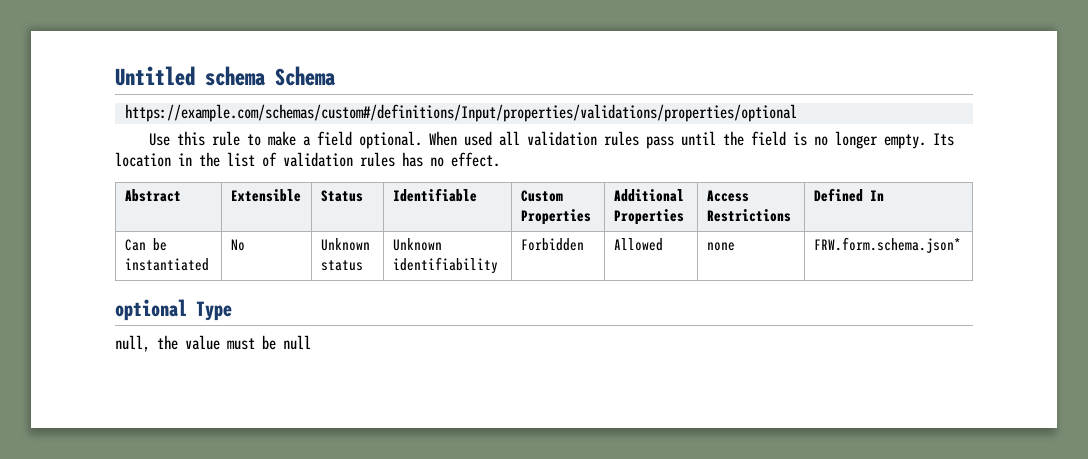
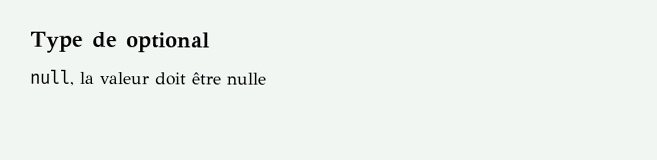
[115,66,336,86] [124,104,797,122] [148,131,954,149] [115,152,500,167] [124,189,181,202] [230,189,301,202] [320,190,363,202] [392,188,477,202] [520,190,563,202] [520,209,591,225] [613,189,684,202] [613,209,684,225] [706,190,749,202] [706,209,791,222] [813,188,884,202] [124,238,167,251] [124,258,209,271] [230,239,245,251] [320,238,370,251] [320,260,363,271] [392,238,442,251] [392,257,498,274] [520,238,584,251] [613,238,663,251] [706,242,735,251] [813,237,961,253] Untitled schema Schema // https://example.com/schemas/custom#/definitions/Input/properties/validations/properties/optional // Use this rule to make a field optional. When used all validation rules pass until the field is no longer empty. Its location in the list of validation rules has no effect. // Abstract | Extensible | Status | Identifiable | Custom Properties | Additional Properties | Access Restrictions | Defined In // Can be instantiated | No | Unknown status | Unknown identifiability | Forbidden | Allowed | none | FRW.form.schema.json* // -> [30,31,118,53] Type de
[196,301,232,321] Type -> (210, 42) none
[157,335,311,350] the value must be null -> [79,71,267,86] la valeur doit être nulle

